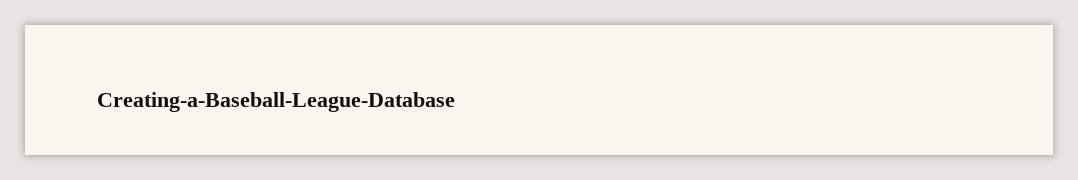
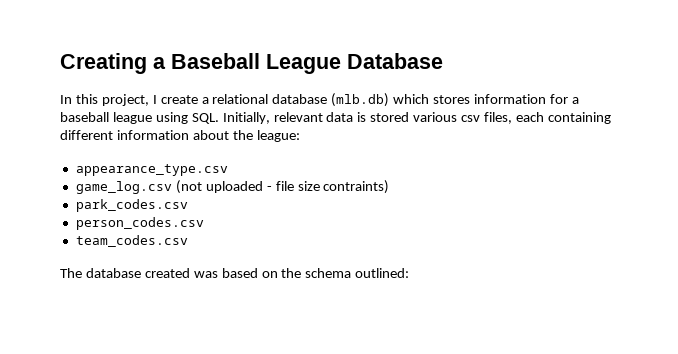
[97,92,455,112] Creating-a-Baseball-League-Database -> [60,53,443,74] [60,93,579,107] [60,112,611,124] [60,130,300,142] [75,164,228,176] [75,180,390,194] [75,199,188,212] [75,217,204,230] [75,235,188,247] [60,268,410,278] Creating a Baseball League Database // In this project, I create a relational database (mlb.db) which stores information for a baseball league using SQL. Initially, relevant data is stored various csv files, each containing different information about the league: // appearance_type.csv // game_log.csv (not uploaded - file size contraints) // park_codes.csv // person_codes.csv // team_codes.csv // The database created was based on the schema outlined:

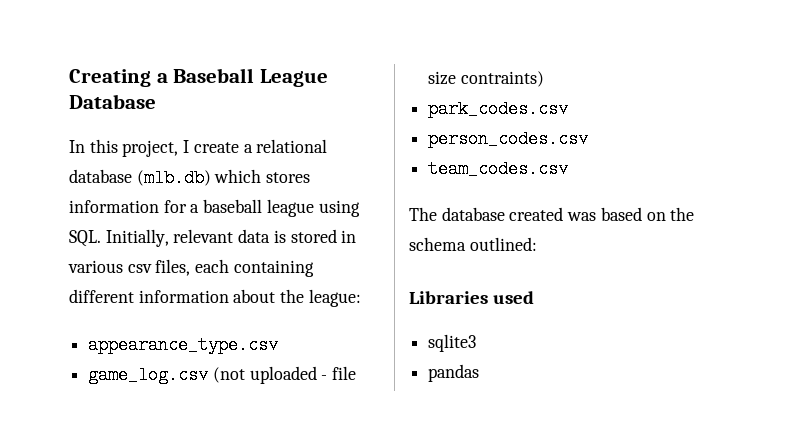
(410, 117) none -> [341,230,357,243] in
(410, 273) none -> [409,291,534,304] [428,334,477,352] [428,364,480,382] // Libraries used // sqlite3 // pandas

